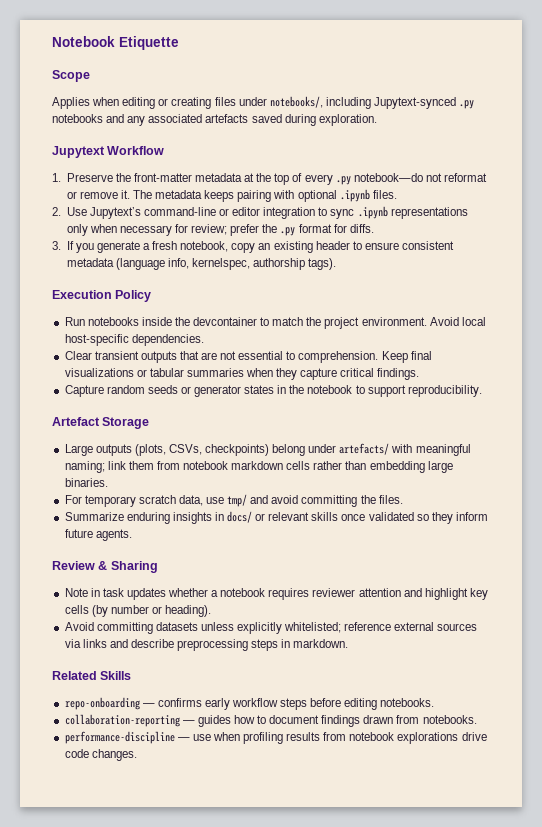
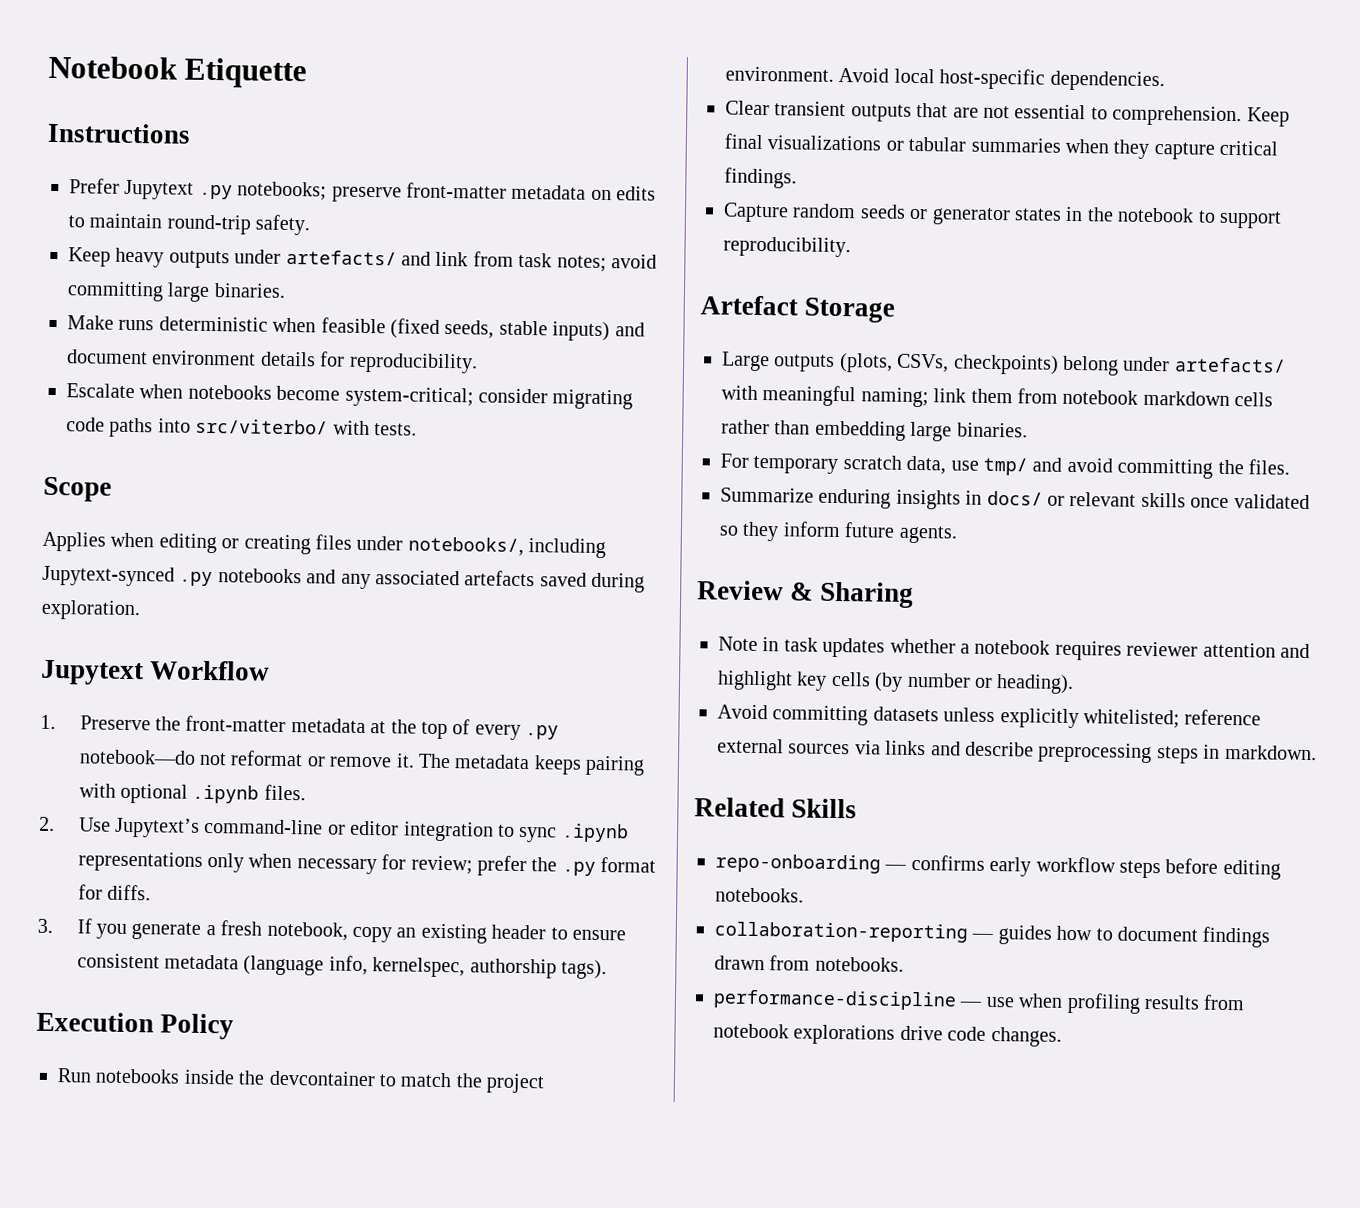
(179, 43) none -> [47,122,191,144] [69,178,657,203] [68,213,311,236] [68,247,657,273] [67,281,286,302] [67,315,645,342] [67,349,478,374] [66,383,634,410] [66,417,417,438] // Instructions // Prefer Jupytext .py notebooks; preserve front-matter metadata on edits to maintain round-trip safety. // Keep heavy outputs under artefacts/ and link from task notes; avoid committing large binaries. // Make runs deterministic when feasible (fixed seeds, stable inputs) and document environment details for reproducibility. // Escalate when notebooks become system-critical; consider migrating code paths into src/viterbo/ with tests.

